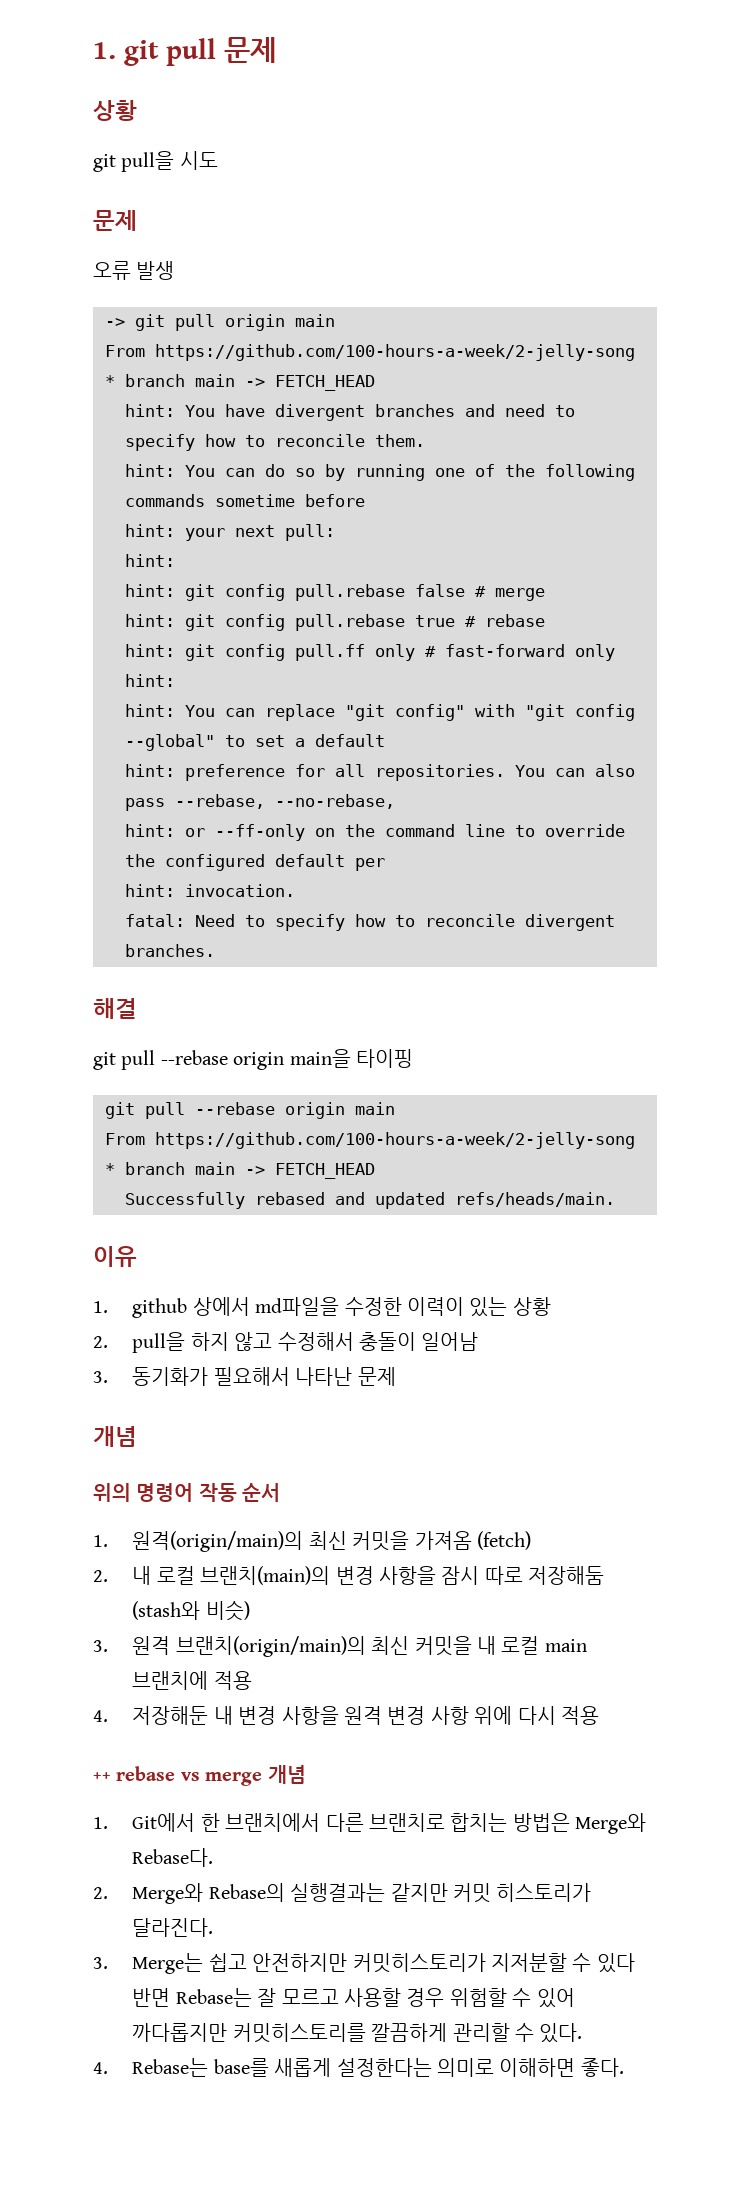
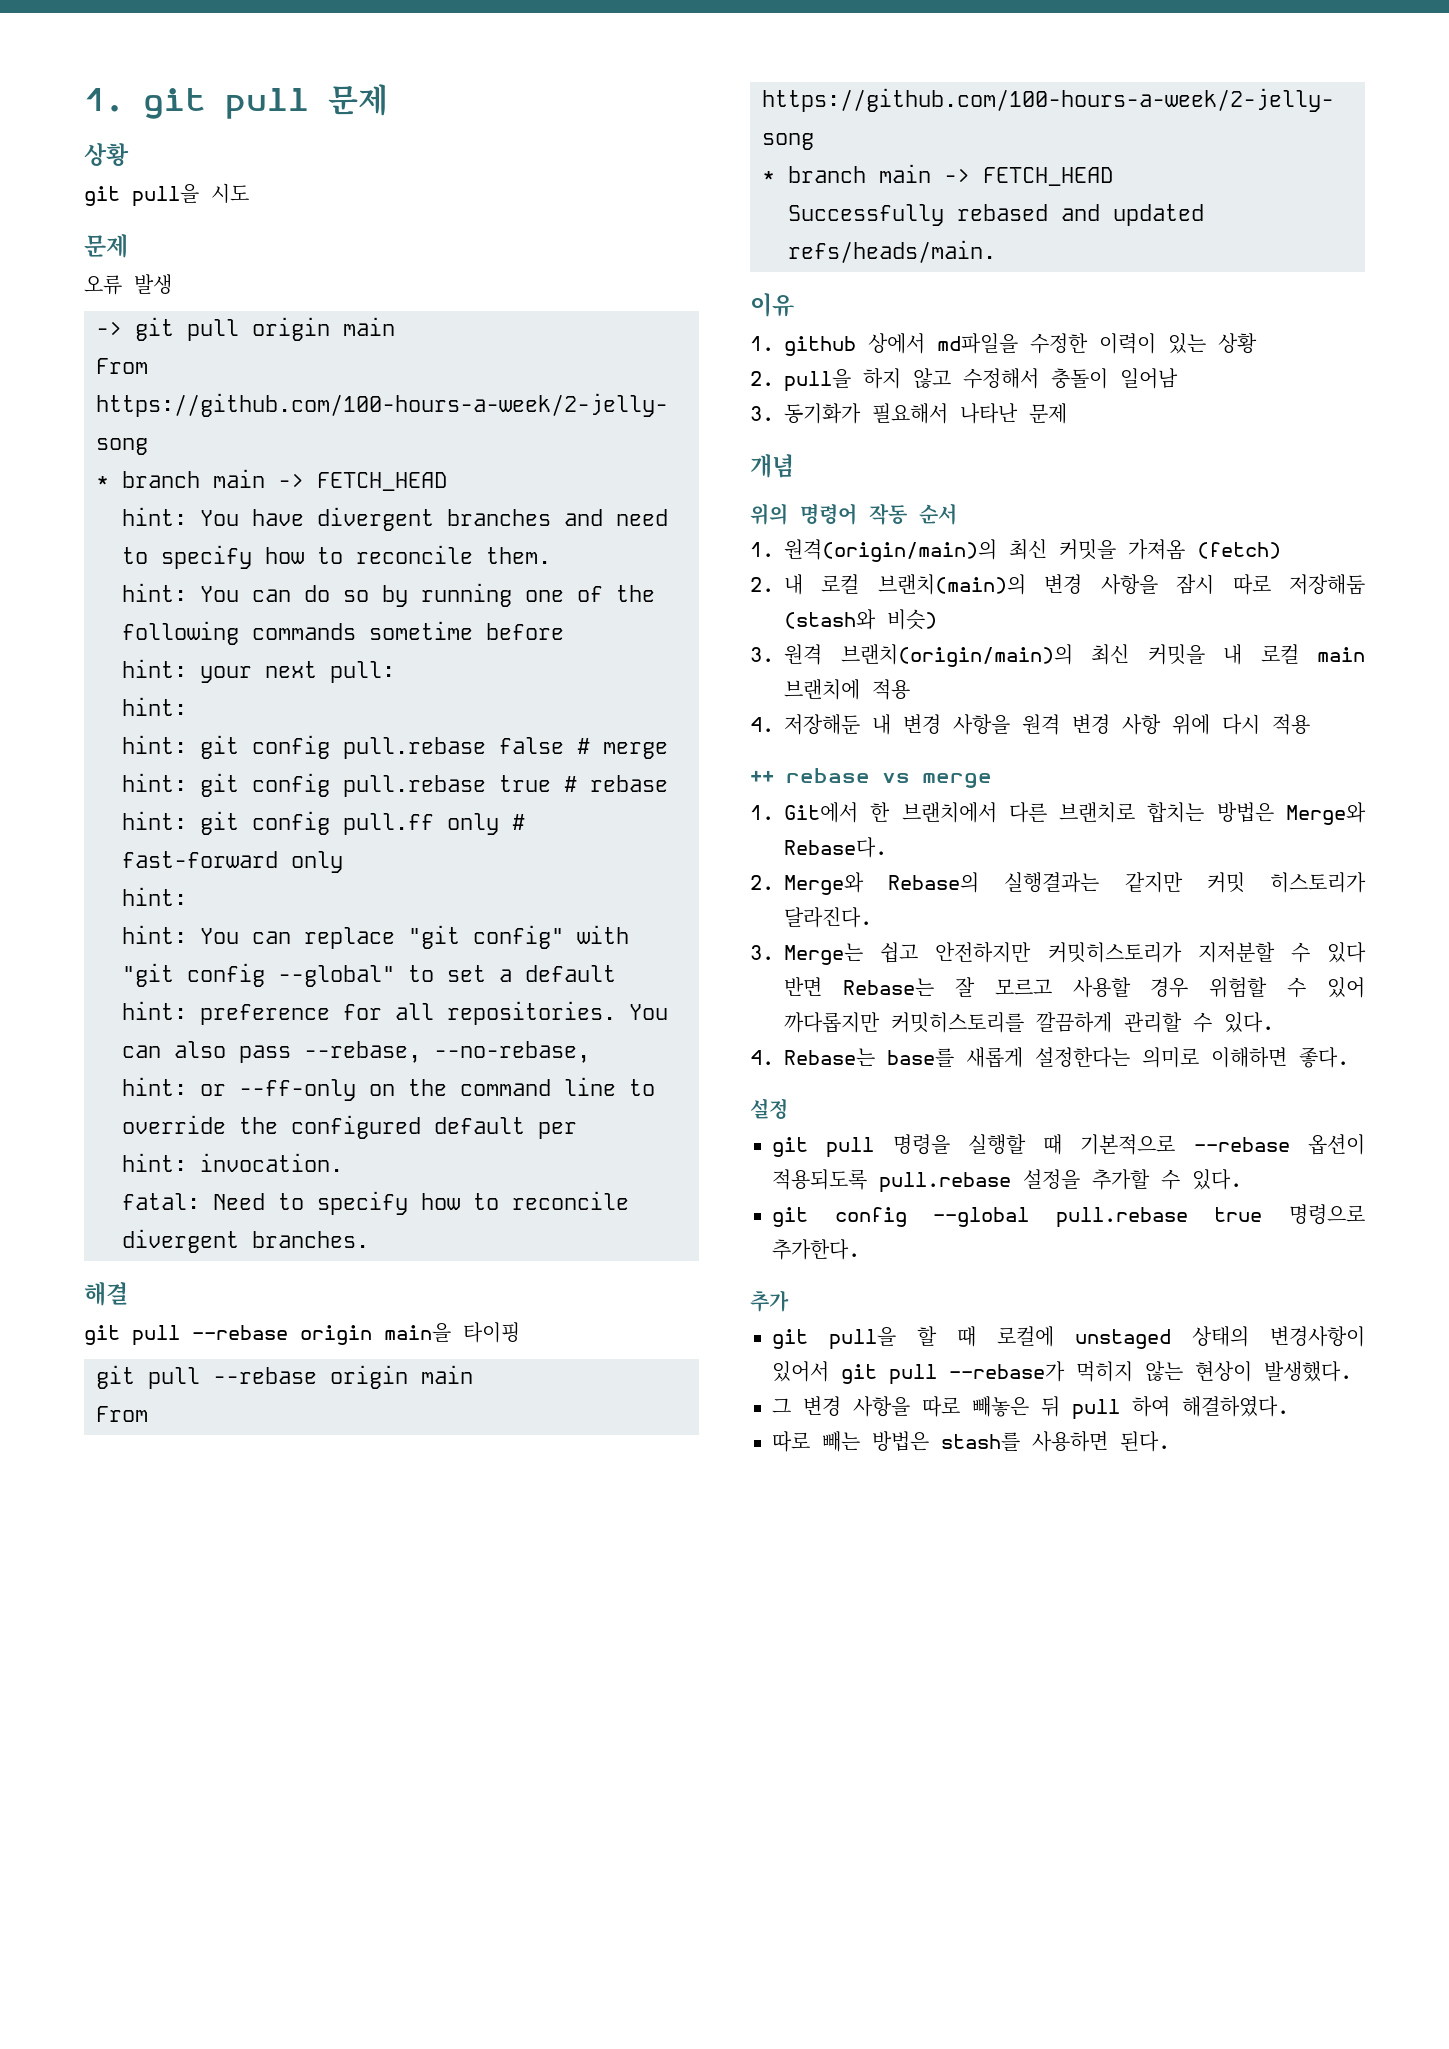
[267,1765,306,1784] 개념 -> (992, 780) none
(624, 2067) none -> [750,1098,788,1119] [772,1134,1365,1158] [772,1169,1242,1193] [772,1204,1365,1228] [772,1239,860,1260] [750,1290,789,1312] [772,1326,1365,1350] [772,1361,1352,1385] [772,1396,1289,1420] [772,1431,1170,1452] // 설정 // git pull 명령을 실행할 때 기본적으로 --rebase 옵션이 적용되도록 pull.rebase 설정을 추가할 수 있다. // git config --global pull.rebase true 명령으로 추가한다. // 추가 // git pull을 할 때 로컬에 unstaged 상태의 변경사항이 있어서 git pull --rebase가 먹히지 않는 현상이 발생했다. // 그 변경 사항을 따로 빼놓은 뒤 pull 하여 해결하였다. // 따로 빼는 방법은 stash를 사용하면 된다.

